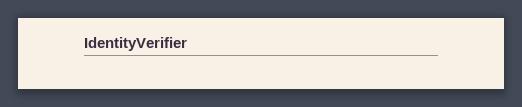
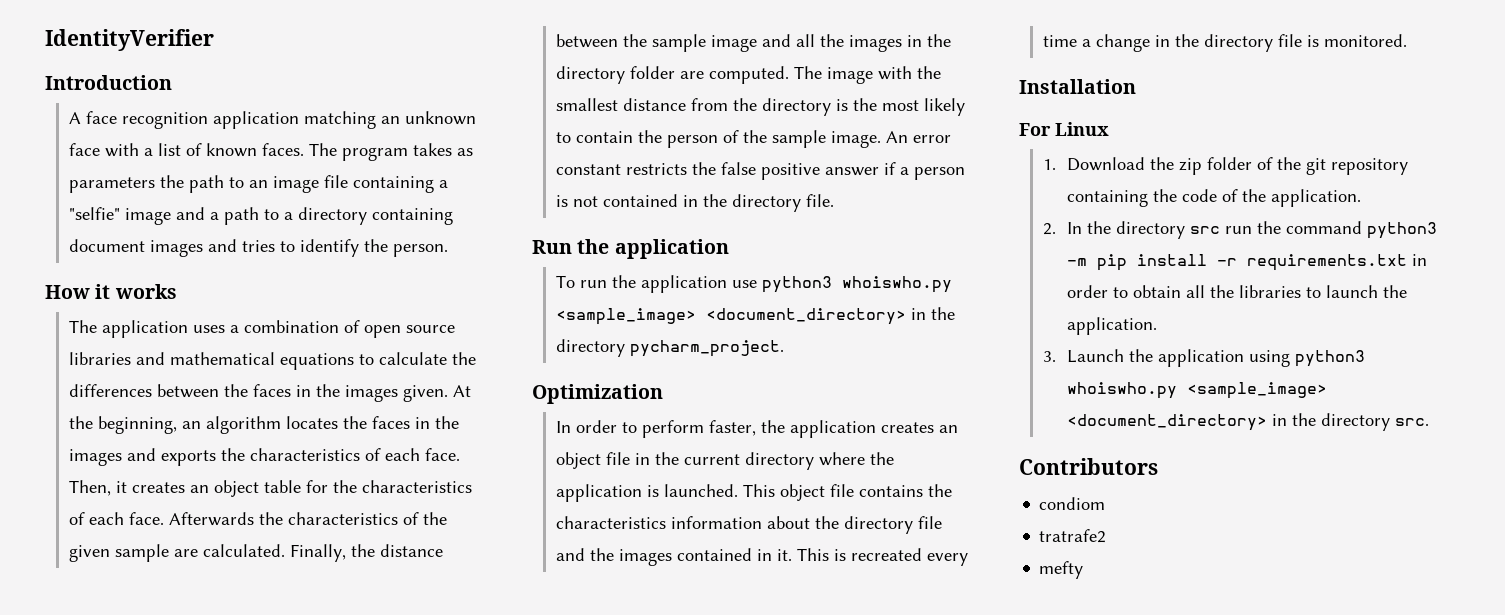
(187, 44) none -> [45,75,172,90] [68,111,476,129] [68,143,473,161] [68,175,448,193] [68,207,453,225] [68,239,448,257] [45,284,177,299] [68,320,455,338] [68,352,476,370] [68,384,471,402] [68,416,459,434] [68,448,460,466] [68,480,472,497] [68,512,447,526] [68,544,443,562] [555,34,951,52] [555,66,941,84] [555,98,965,116] [555,130,951,148] [555,162,965,180] [555,194,834,212] [532,239,729,259] [555,275,952,293] [555,307,955,325] [555,339,784,357] [532,384,663,404] [555,420,958,438] [555,452,894,470] [555,484,952,502] [555,516,942,534] [555,548,968,566] [1042,34,1407,52] [1019,79,1136,94] [1019,122,1109,136] [1042,157,1408,175] [1066,189,1361,207] [1042,221,1437,239] [1066,254,1427,271] [1066,285,1407,298] [1066,317,1157,335] [1042,349,1365,367] [1066,382,1327,399] [1066,413,1429,431] [1019,458,1158,475] [1039,497,1106,510] [1039,529,1107,543] [1039,561,1084,579] // Introduction // A face recognition application matching an unknown face with a list of known faces. The program takes as parameters the path to an image file containing a "selfie" image and a path to a directory containing document images and tries to identify the person. // How it works // The application uses a combination of open source libraries and mathematical equations to calculate the differences between the faces in the images given. At the beginning, an algorithm locates the faces in the images and exports the characteristics of each face. Then, it creates an object table for the characteristics of each face. Afterwards the characteristics of the given sample are calculated. Finally, the distance between the sample image and all the images in the directory folder are computed. The image with the smallest distance from the directory is the most likely to contain the person of the sample image. An error constant restricts the false positive answer if a person is not contained in the directory file. // Run the application // To run the application use python3 whoiswho.py <sample_image> <document_directory> in the directory pycharm_project. // Optimization // In order to perform faster, the application creates an object file in the current directory where the application is launched. This object file contains the characteristics information about the directory file and the images contained in it. This is recreated every time a change in the directory file is monitored. // Installation // For Linux // 1. Download the zip folder of the git repository containing the code of the application. // 2. In the directory src run the command python3 -m pip install -r requirements.txt in order to obtain all the libraries to launch the application. // 3. Launch the application using python3 whoiswho.py <sample_image> <document_directory> in the directory src. // Contributors // condiom // tratrafe2 // mefty

